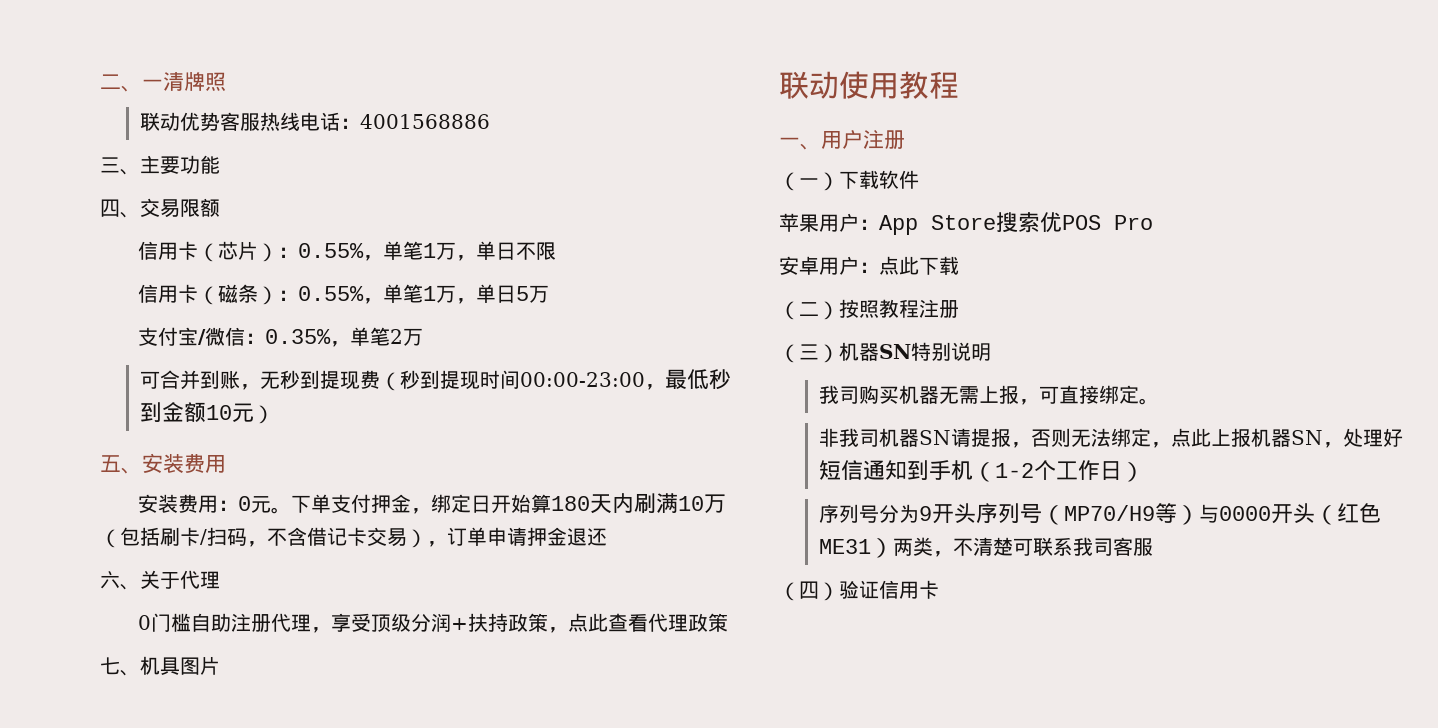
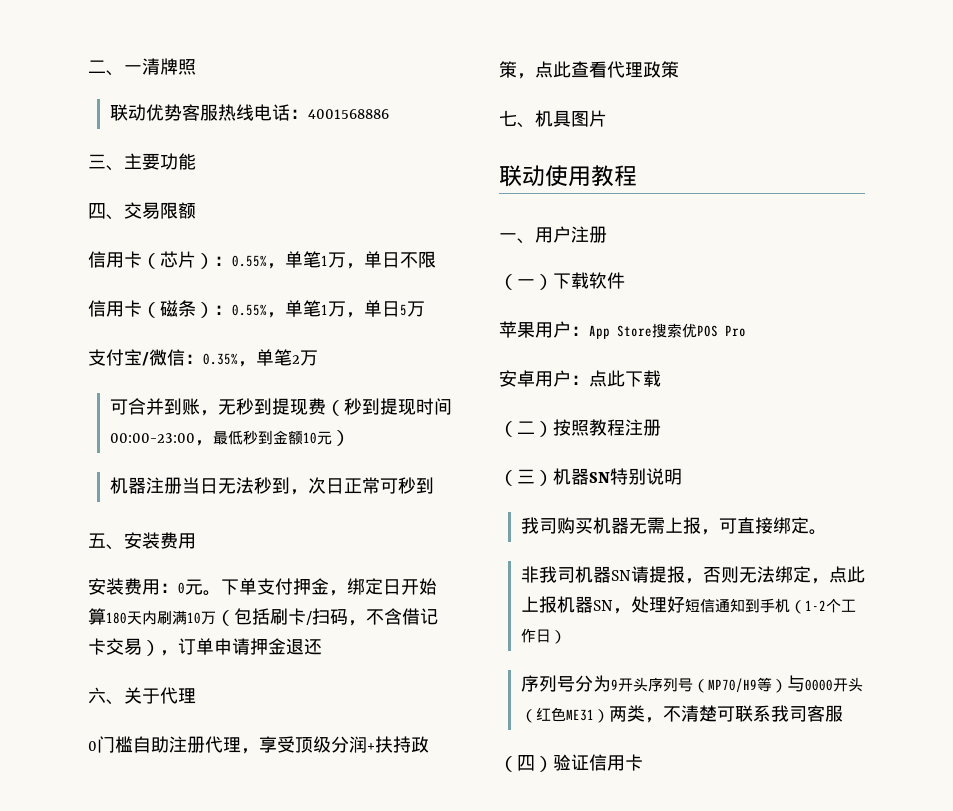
(274, 414) none -> [109,477,434,495] // 机器注册当日无法秒到，次日正常可秒到

